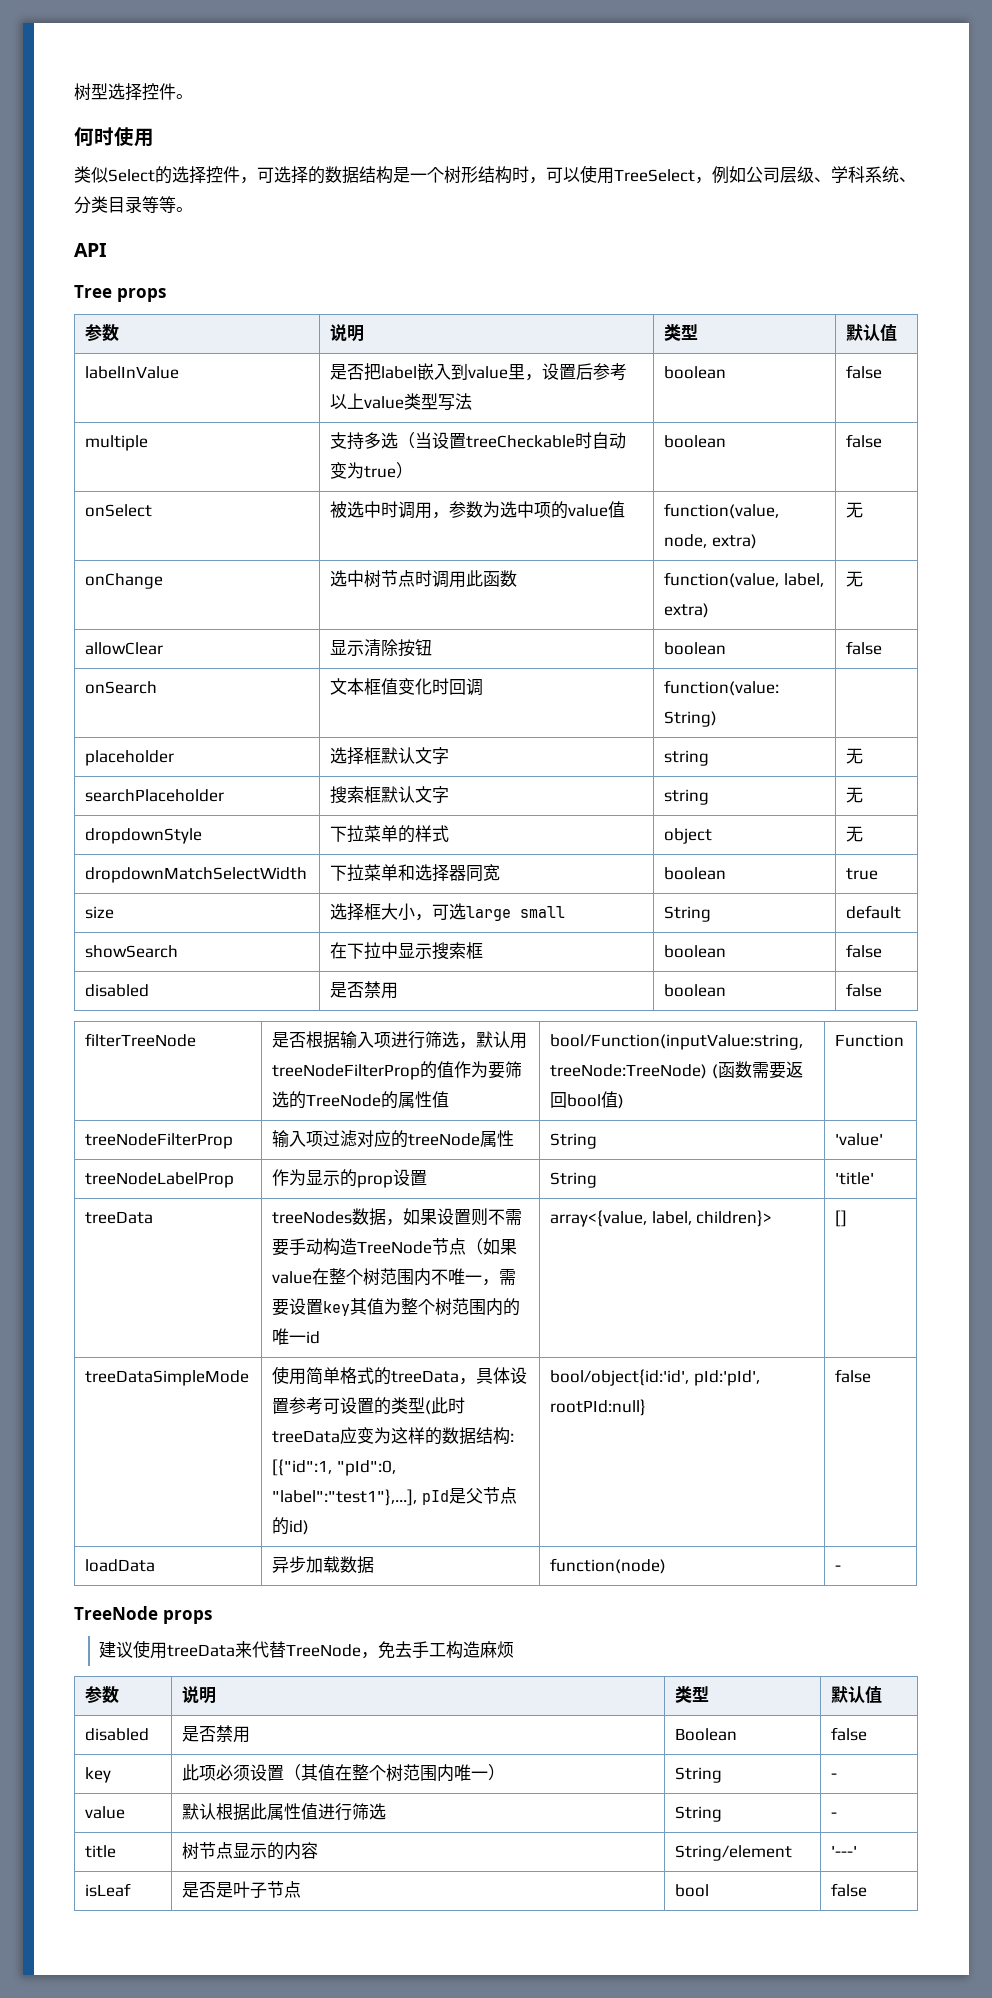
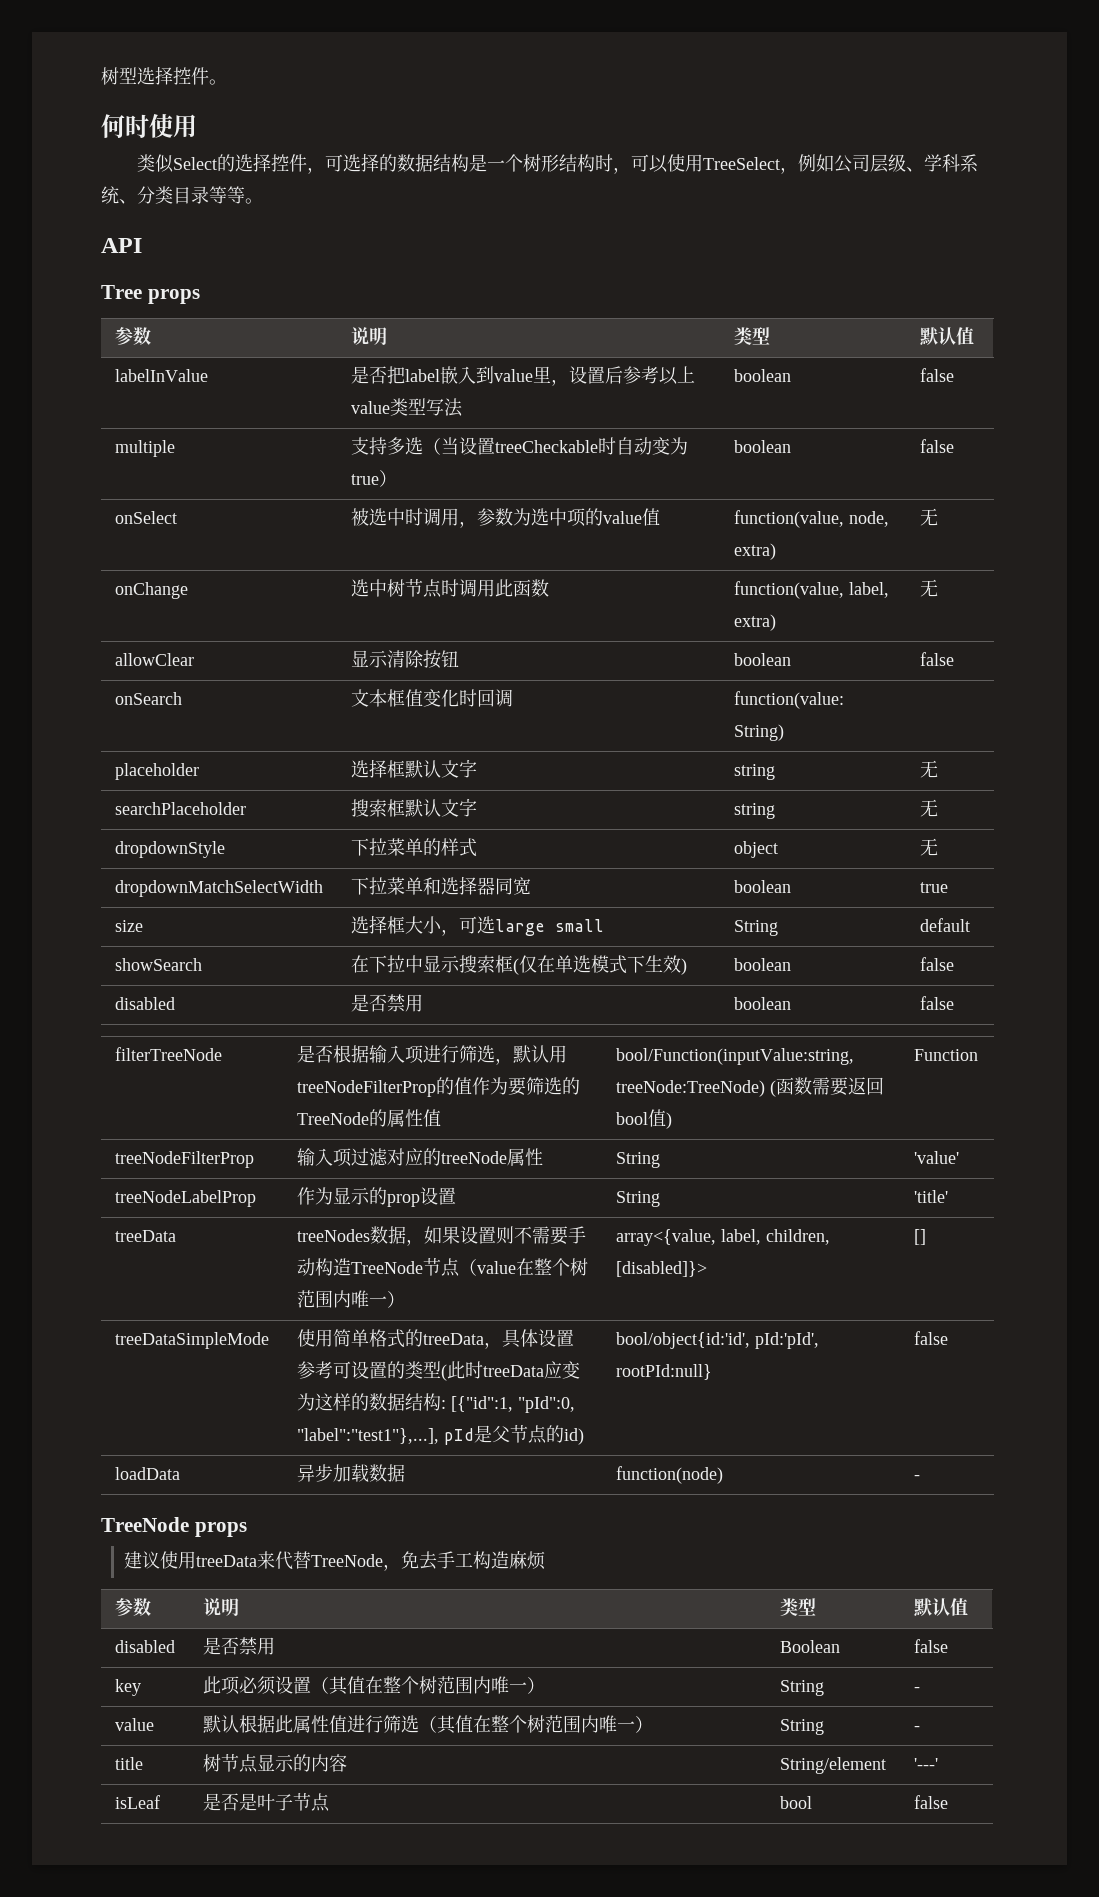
(484, 950) none -> [512,955,687,975] (仅在单选模式下生效)
[483,1238,518,1255] 如果 -> (477, 1267) none
[431,1268,517,1286] [272,1298,521,1316] [272,1328,321,1345] 不唯一，需要设置key其值为整个树范围内的唯一id -> [350,1290,405,1308] 唯一）
[696,1210,773,1227] children}> -> [765,1229,830,1245] [615,1261,707,1277] children, [disabled]}>
(387, 1811) none -> [418,1715,653,1734] （其值在整个树范围内唯一）

